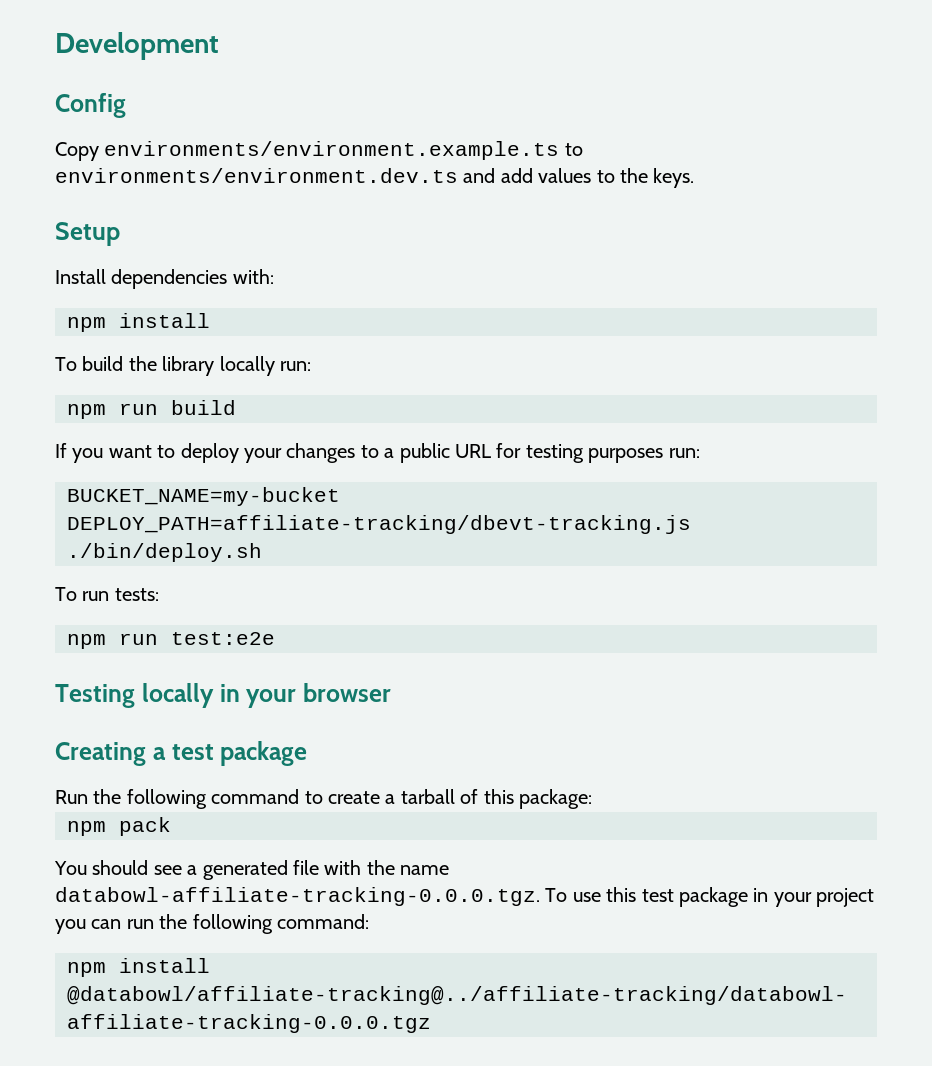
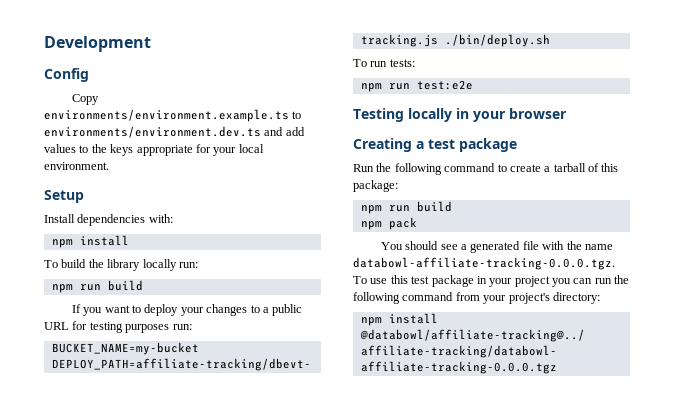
[653,168,695,188] keys. -> [110,144,264,156] [44,162,109,170] keys appropriate for your local environment.
(592, 799) none -> [360,201,452,214] // npm run build
[277,914,369,929] command: -> [402,292,600,304] command from your project's directory:

